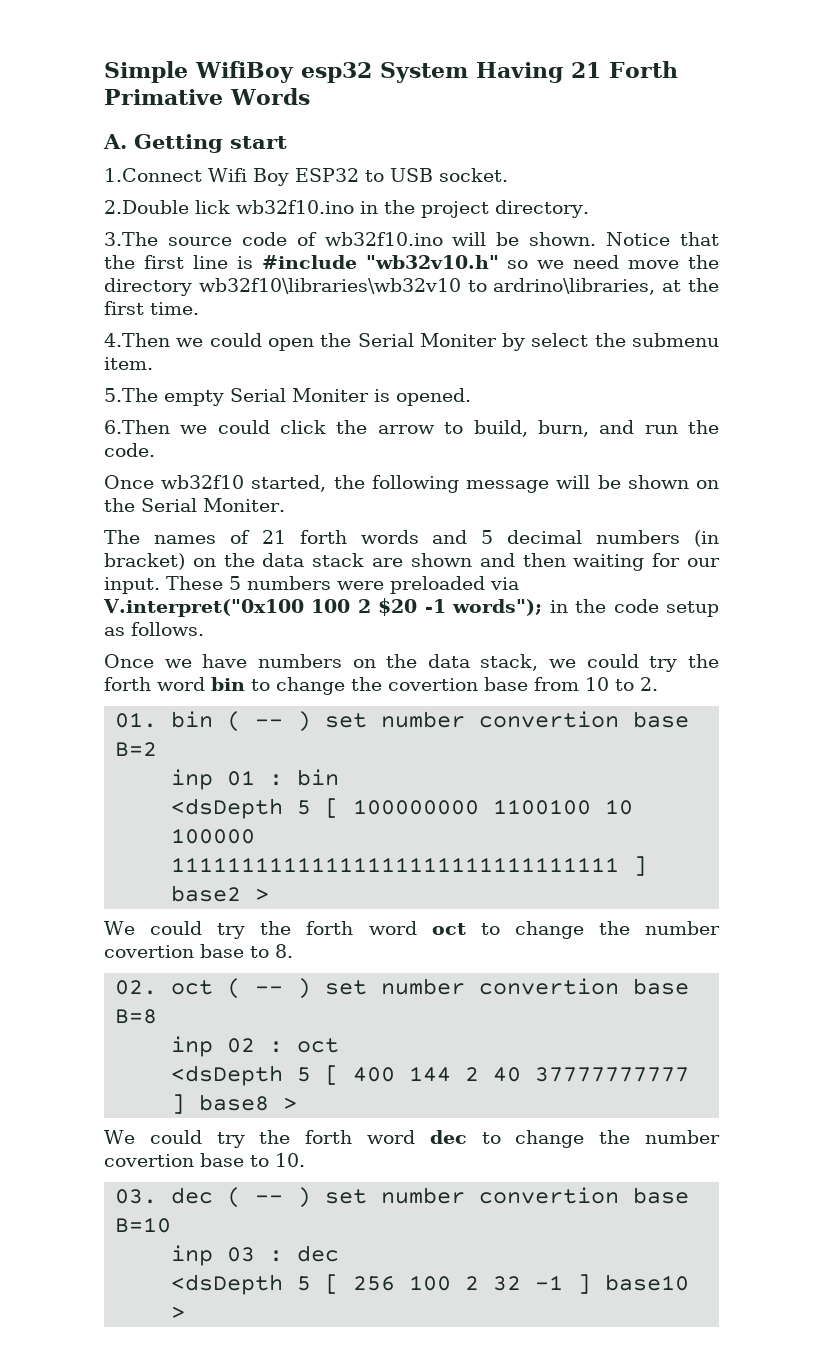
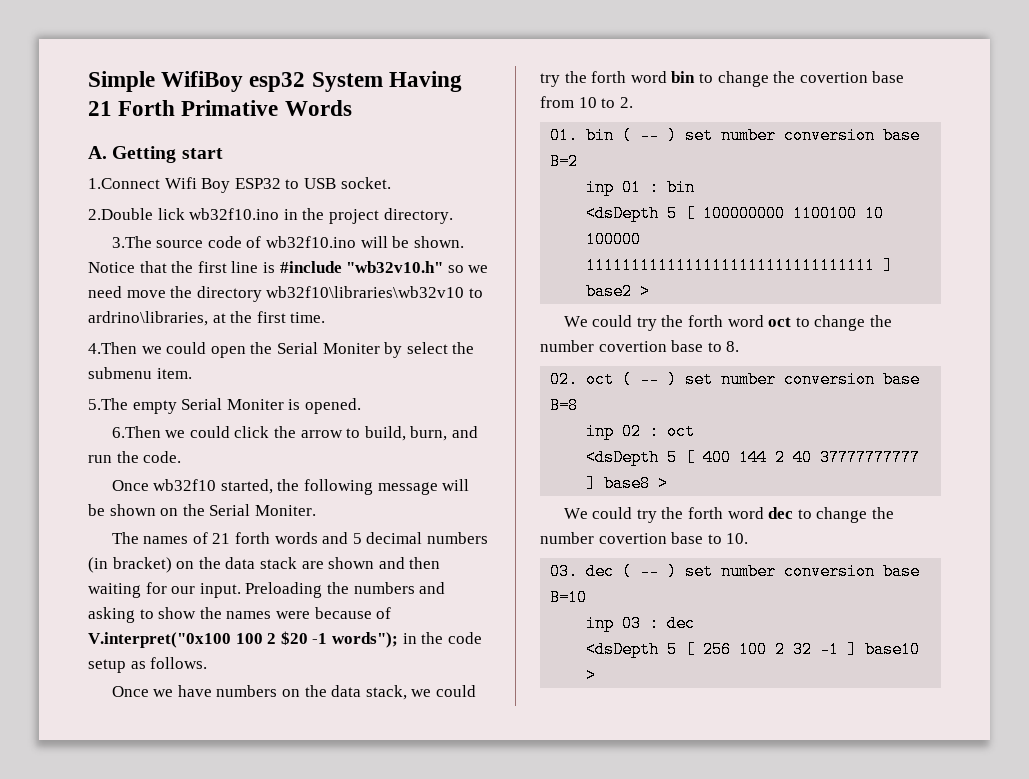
[166,576,519,594] These 5 numbers were preloaded via -> [245,582,446,598] [88,607,392,623] Preloading the numbers and asking to show the names were because of
[479,711,620,728] convertion -> [784,127,876,144] conversion
[479,978,620,995] convertion -> [784,371,876,388] conversion
[479,1187,620,1204] convertion -> [784,563,876,580] conversion

